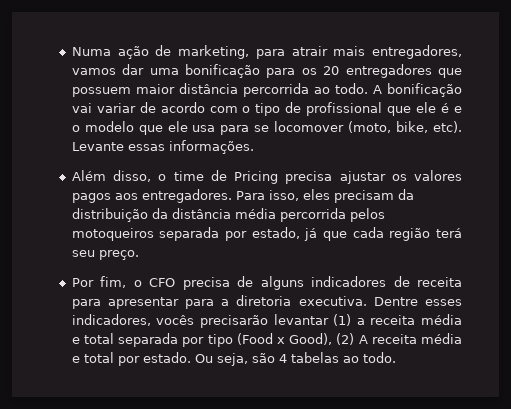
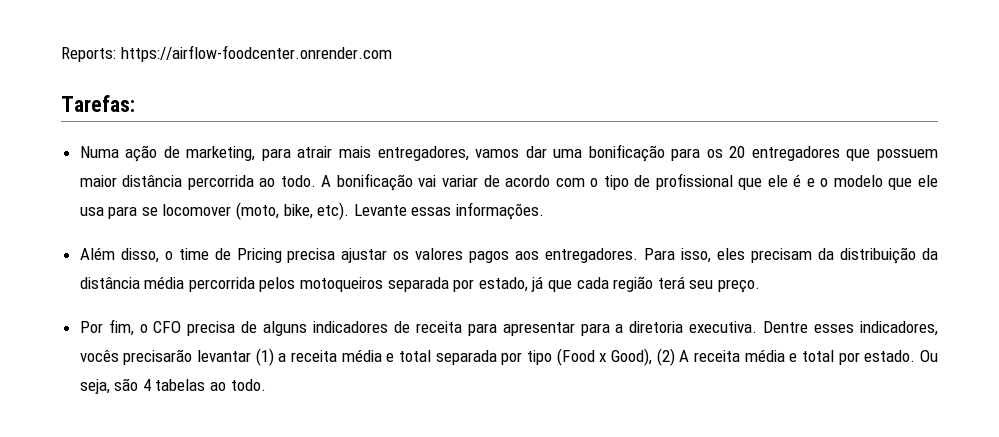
(71, 51) none -> [61,45,392,62] [61,95,135,112] Reports: https://airflow-foodcenter.onrender.com // Tarefas: //

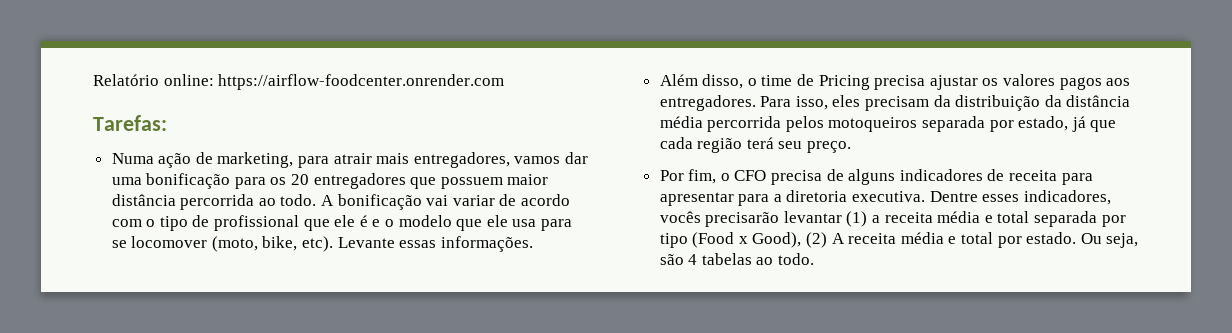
[61,47,116,62] Reports: -> [93,74,214,86] Relatório online:

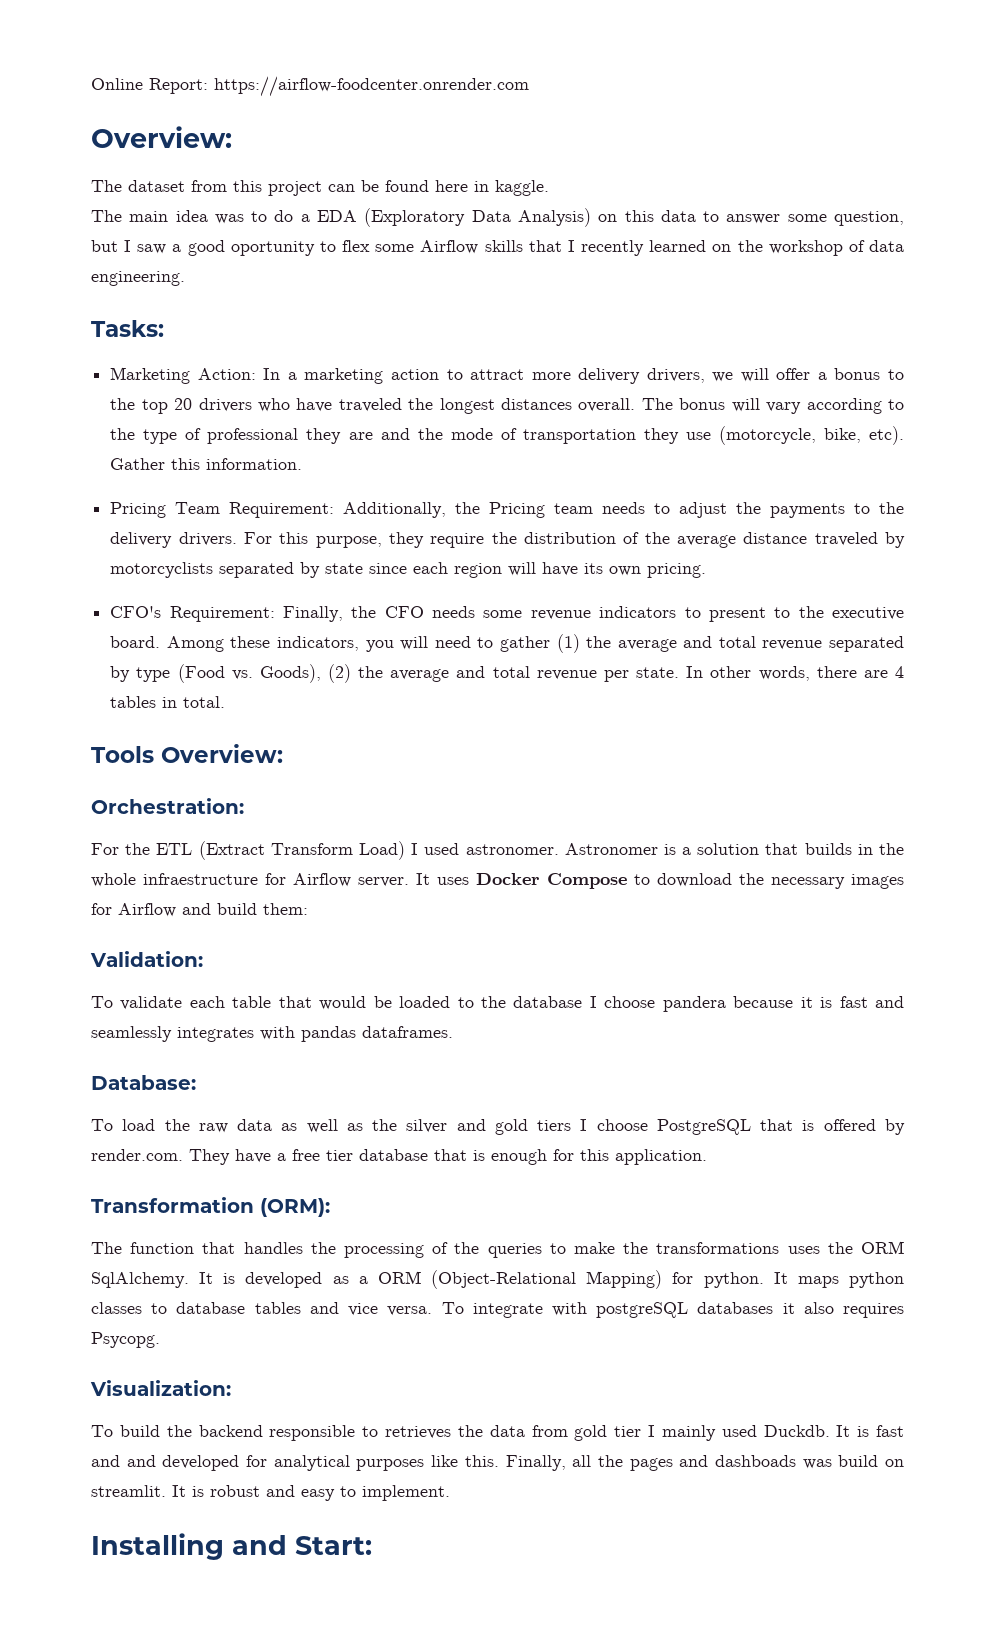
[93,74,214,86] Relatório online: -> [91,78,208,94] Online Report:
[93,115,167,131] [111,152,589,168] [111,173,549,189] [111,194,571,210] [111,215,572,231] [111,236,533,252] [659,74,1131,90] [659,95,1131,111] [659,116,1117,132] [659,137,852,153] [659,169,1093,185] [659,190,1111,206] [659,211,1126,227] [659,232,1139,248] [659,253,815,265] Tarefas: // Numa ação de marketing, para atrair mais entregadores, vamos dar uma bonificação para os 20 entregadores que possuem maior distância percorrida ao todo. A bonificação vai variar de acordo com o tipo de profissional que ele é e o modelo que ele usa para se locomover (moto, bike, etc). Levante essas informações. // Além disso, o time de Pricing precisa ajustar os valores pagos aos entregadores. Para isso, eles precisam da distribuição da distância média percorrida pelos motoqueiros separada por estado, já que cada região terá seu preço. // Por fim, o CFO precisa de alguns indicadores de receita para apresentar para a diretoria executiva. Dentre esses indicadores, vocês precisarão levantar (1) a receita média e total separada por tipo (Food x Good), (2) A receita média e total por estado. Ou seja, são 4 tabelas ao todo. -> [91,126,232,148] [91,180,549,196] [91,208,904,227] [91,240,904,256] [91,271,185,286] [91,320,164,337] [110,367,904,384] [110,398,904,414] [110,426,904,445] [110,458,303,470] [110,502,905,518] [110,532,905,548] [110,562,707,578] [110,606,905,622] [110,634,905,653] [110,664,905,683] [110,696,226,708] [91,744,283,763] [91,798,244,814] [91,841,904,860] [91,873,904,889] [91,903,308,917] [90,951,203,967] [91,996,905,1012] [91,1026,453,1042] [91,1075,196,1090] [91,1119,905,1135] [91,1149,707,1165] [91,1197,330,1217] [91,1241,905,1258] [91,1270,905,1289] [91,1302,904,1318] [91,1332,160,1348] [90,1380,231,1396] [91,1425,905,1441] [91,1455,904,1471] [91,1485,450,1501] [91,1533,372,1560] Overview: // The dataset from this project can be found here in kaggle. // The main idea was to do a EDA (Exploratory Data Analysis) on this data to answer some question, but I saw a good oportunity to flex some Airflow skills that I recently learned on the workshop of data engineering. // Tasks: // Marketing Action: In a marketing action to attract more delivery drivers, we will offer a bonus to the top 20 drivers who have traveled the longest distances overall. The bonus will vary according to the type of professional they are and the mode of transportation they use (motorcycle, bike, etc). Gather this information. // Pricing Team Requirement: Additionally, the Pricing team needs to adjust the payments to the delivery drivers. For this purpose, they require the distribution of the average distance traveled by motorcyclists separated by state since each region will have its own pricing. // CFO's Requirement: Finally, the CFO needs some revenue indicators to present to the executive board. Among these indicators, you will need to gather (1) the average and total revenue separated by type (Food vs. Goods), (2) the average and total revenue per state. In other words, there are 4 tables in total. // Tools Overview: // Orchestration: // For the ETL (Extract Transform Load) I used astronomer. Astronomer is a solution that builds in the whole infraestructure for Airflow server. It uses Docker Compose to download the necessary images for Airflow and build them: // Validation: // To validate each table that would be loaded to the database I choose pandera because it is fast and seamlessly integrates with pandas dataframes. // Database: // To load the raw data as well as the silver and gold tiers I choose PostgreSQL that is offered by render.com. They have a free tier database that is enough for this application. // Transformation (ORM): // The function that handles the processing of the queries to make the transformations uses the ORM SqlAlchemy. It is developed as a ORM (Object-Relational Mapping) for python. It maps python classes to database tables and vice versa. To integrate with postgreSQL databases it also requires Psycopg. // Visualization: // To build the backend responsible to retrieves the data from gold tier I mainly used Duckdb. It is fast and and developed for analytical purposes like this. Finally, all the pages and dashboads was build on streamlit. It is robust and easy to implement. // Installing and Start:

